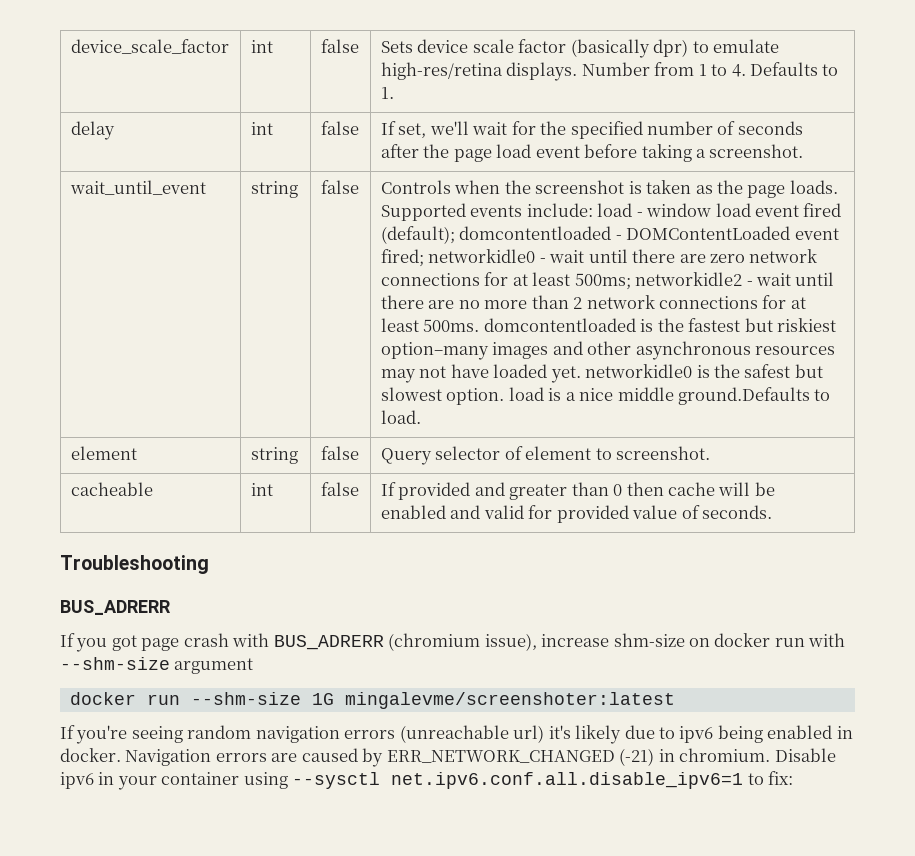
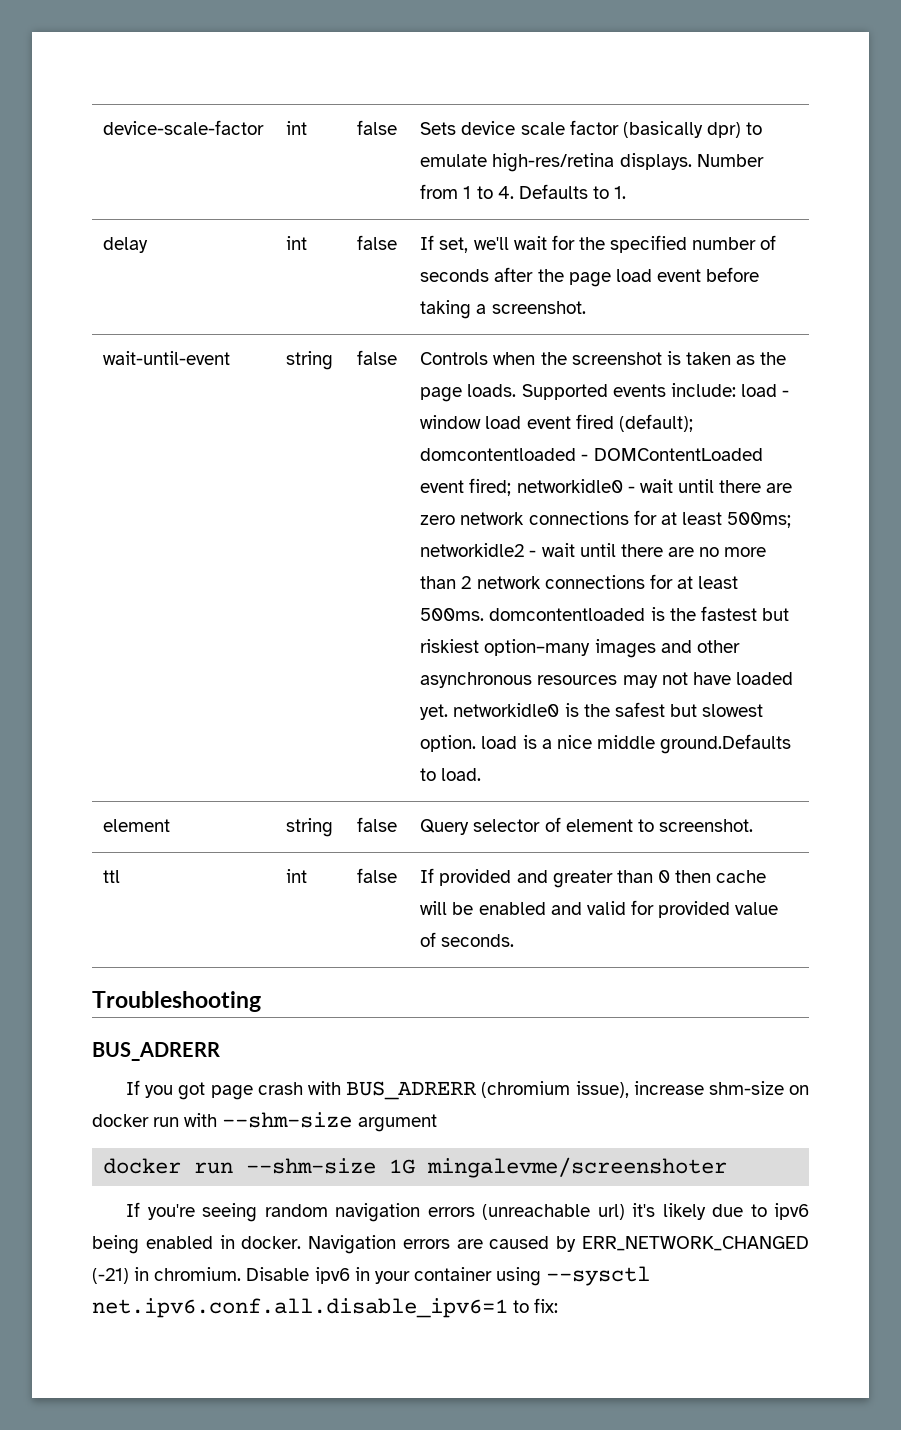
[70,39,229,54] device_scale_factor -> [103,120,265,135] device-scale-factor
[69,180,206,195] wait_until_event -> [103,351,231,365] wait-until-event
[70,482,153,496] cacheable -> [103,870,121,883] ttl
[344,692,675,709] mingalevme/screenshoter:latest -> [427,1157,728,1178] mingalevme/screenshoter

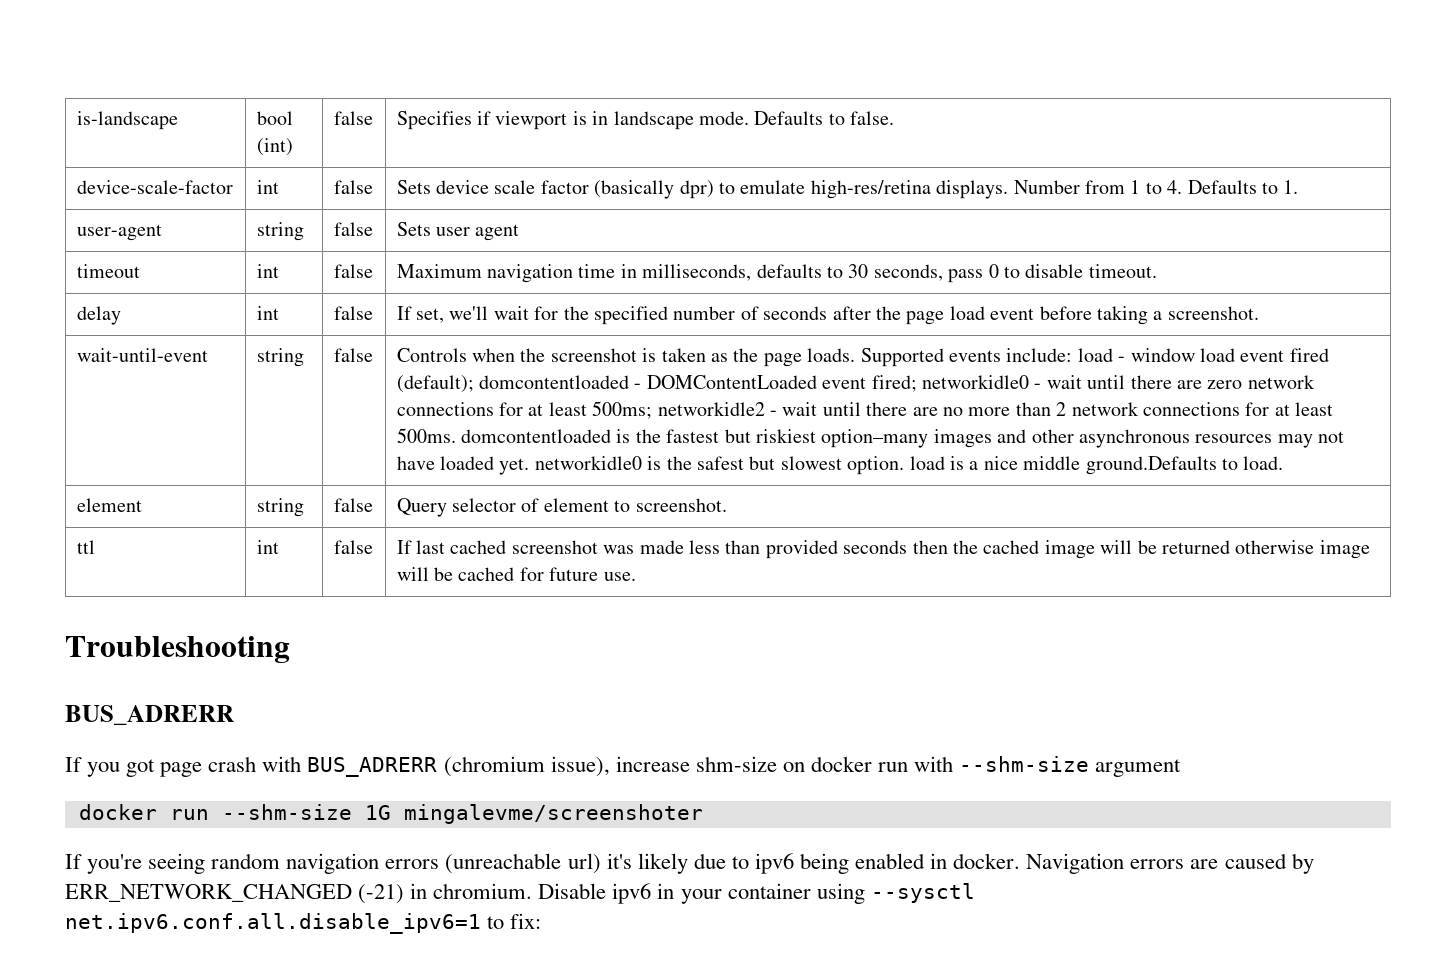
(103, 127) none -> [76,111,178,130] [256,111,293,125] [256,138,293,156] [333,111,373,125] [396,111,895,130] is-landscape | bool (int) | false | Specifies if viewport is in landscape mode. Defaults to false. //
(627, 192) none -> [76,224,162,241] [256,222,304,241] [333,222,373,236] [396,222,520,241] [76,264,140,278] [256,264,279,278] [333,264,373,278] [396,264,1157,283] // user-agent | string | false | Sets user agent // timeout | int | false | Maximum navigation time in milliseconds, defaults to 30 seconds, pass 0 to disable timeout.
[439,869,767,888] [420,900,779,918] [420,932,515,947] provided and greater than 0 then cache will be enabled and valid for provided value of seconds. -> [415,540,1370,559] [396,567,636,581] last cached screenshot was made less than provided seconds then the cached image will be returned otherwise image will be cached for future use.

